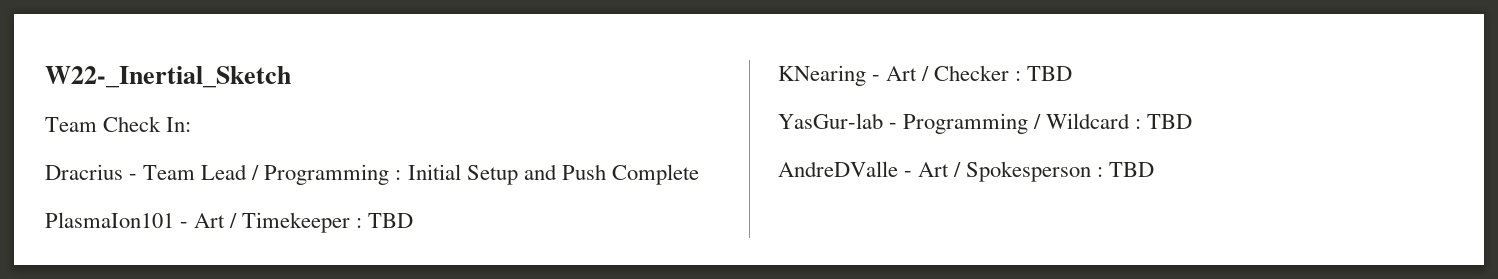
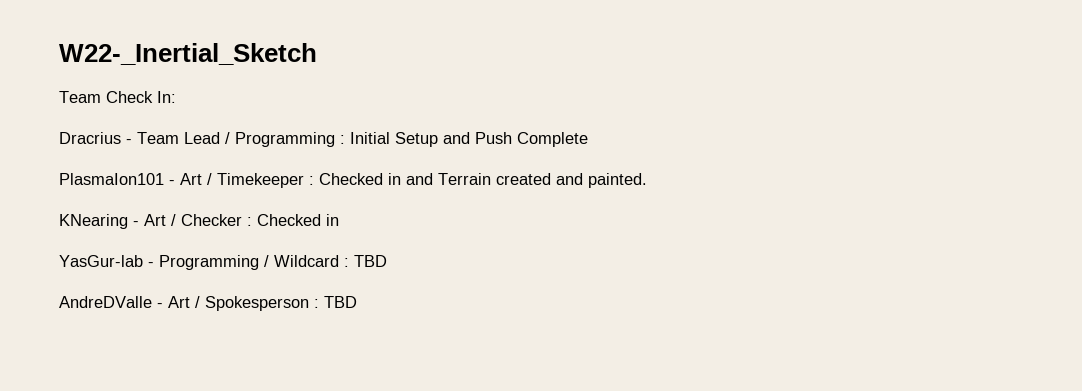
[368,213,414,228] TBD -> [319,173,647,188] Checked in and Terrain created and painted.
[1027,66,1073,81] TBD -> [257,214,339,226] Checked in

